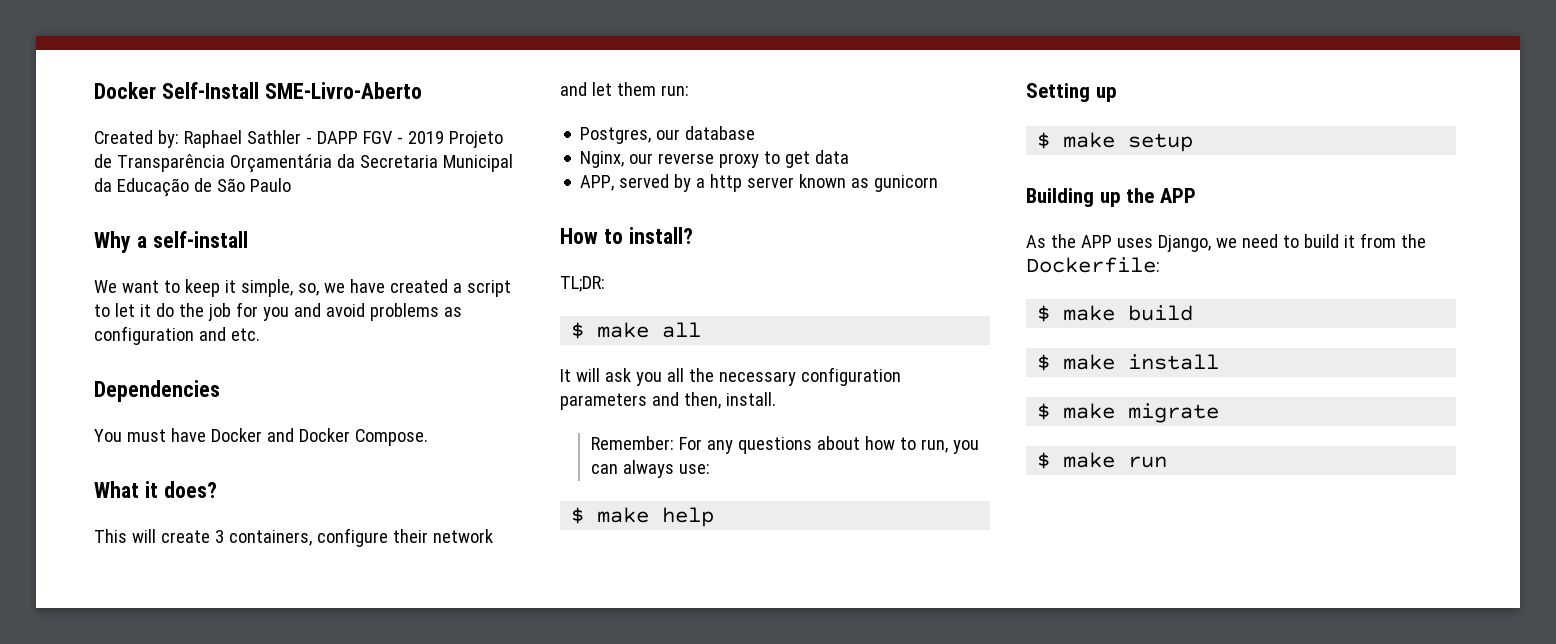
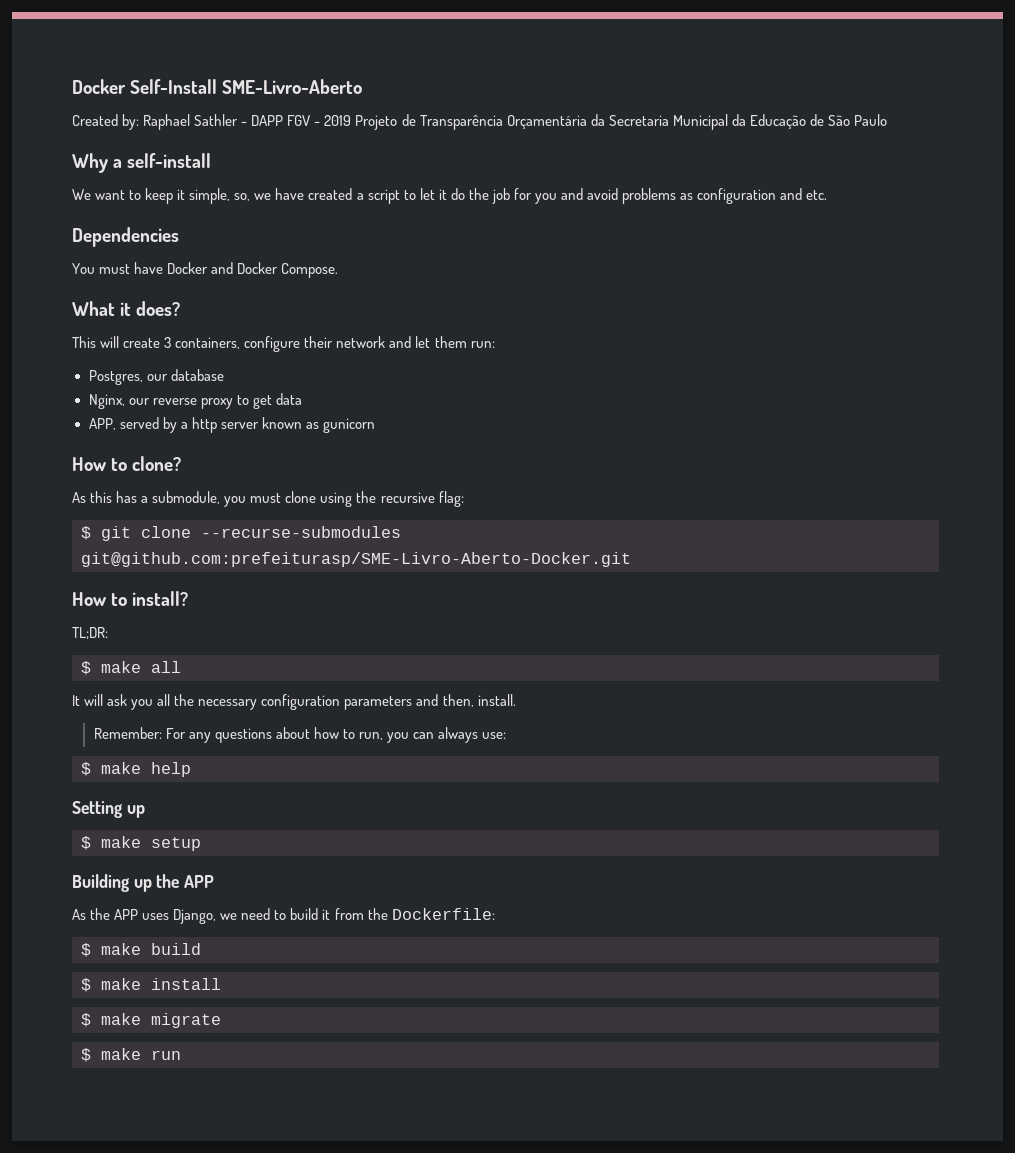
(939, 183) none -> [72,456,182,471] [72,491,464,507] [81,526,401,541] [81,552,631,567] // How to clone? // As this has a submodule, you must clone using the recursive flag: // $ git clone --recurse-submodules git@github.com:prefeiturasp/SME-Livro-Aberto-Docker.git

